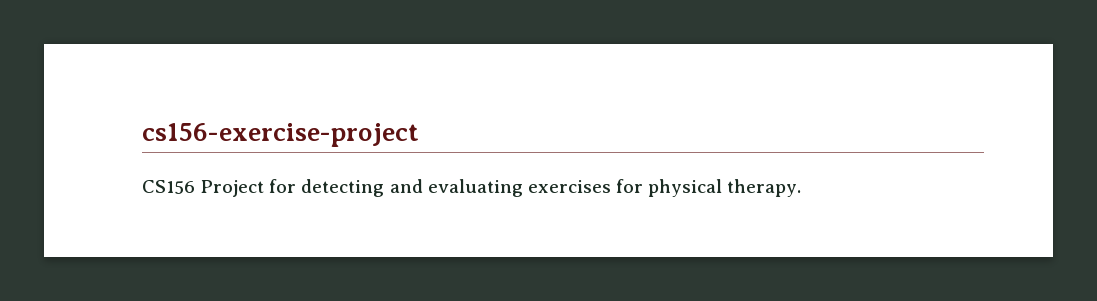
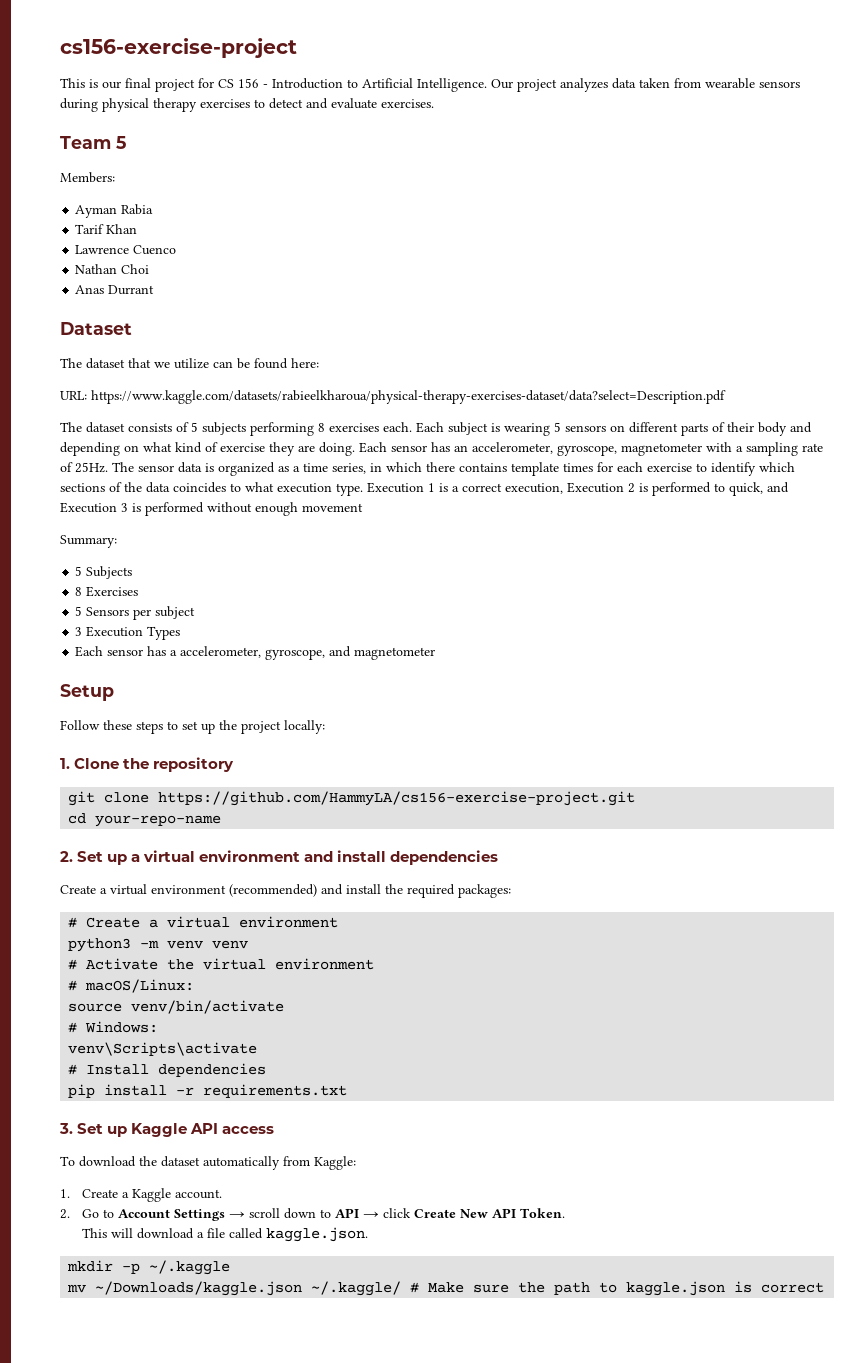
[142,179,802,197] CS156 Project for detecting and evaluating exercises for physical therapy. -> [60,78,800,92] [60,98,434,112] [60,136,126,149] [60,172,115,183] [75,204,154,218] [75,224,138,234] [75,245,177,255] [75,264,150,274] [75,285,155,295] [60,322,132,335] [60,358,319,369] [60,390,726,404] [60,422,812,436] [60,442,823,456] [60,462,795,476] [60,482,789,496] [60,502,363,516] [60,535,117,548] [75,566,133,579] [75,586,139,597] [75,606,196,620] [75,626,181,640] [75,646,436,660] [60,684,114,701] [60,720,325,734] [60,757,235,772] [68,791,636,806] [68,813,222,827] [60,850,499,865] [60,884,511,898] [68,916,339,928] [68,938,249,952] [68,958,375,970] [68,979,195,993] [68,1000,285,1014] [68,1021,159,1033] [68,1042,258,1056] [68,1063,267,1077] [68,1084,348,1098] [59,1123,275,1137] [60,1156,356,1170] [60,1188,222,1202] [60,1208,565,1221] [81,1227,368,1242] [67,1260,231,1275] [67,1281,825,1296] This is our final project for CS 156 - Introduction to Artificial Intelligence. Our project analyzes data taken from wearable sensors during physical therapy exercises to detect and evaluate exercises. // Team 5 // Members: // Ayman Rabia // Tarif Khan // Lawrence Cuenco // Nathan Choi // Anas Durrant // Dataset // The dataset that we utilize can be found here: // URL: https://www.kaggle.com/datasets/rabieelkharoua/physical-therapy-exercises-dataset/data?select=Description.pdf // The dataset consists of 5 subjects performing 8 exercises each. Each subject is wearing 5 sensors on different parts of their body and depending on what kind of exercise they are doing. Each sensor has an accelerometer, gyroscope, magnetometer with a sampling rate of 25Hz. The sensor data is organized as a time series, in which there contains template times for each exercise to identify which sections of the data coincides to what execution type. Execution 1 is a correct execution, Execution 2 is performed to quick, and Execution 3 is performed without enough movement // Summary: // 5 Subjects // 8 Exercises // 5 Sensors per subject // 3 Execution Types // Each sensor has a accelerometer, gyroscope, and magnetometer // Setup // Follow these steps to set up the project locally: // 1. Clone the repository // git clone https://github.com/HammyLA/cs156-exercise-project.git // cd your-repo-name // 2. Set up a virtual environment and install dependencies // Create a virtual environment (recommended) and install the required packages: // # Create a virtual environment // python3 -m venv venv // # Activate the virtual environment // # macOS/Linux: // source venv/bin/activate // # Windows: // venv\Scripts\activate // # Install dependencies // pip install -r requirements.txt // 3. Set up Kaggle API access // To download the dataset automatically from Kaggle: // 1. Create a Kaggle account. // 2. Go to Account Settings → scroll down to API → click Create New API Token. // This will download a file called kaggle.json. // mkdir -p ~/.kaggle // mv ~/Downloads/kaggle.json ~/.kaggle/ # Make sure the path to kaggle.json is correct

